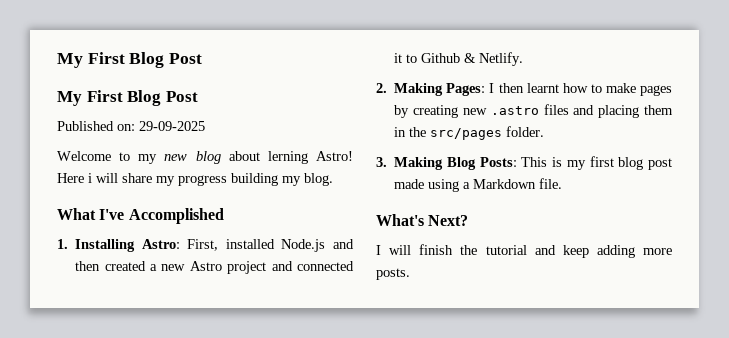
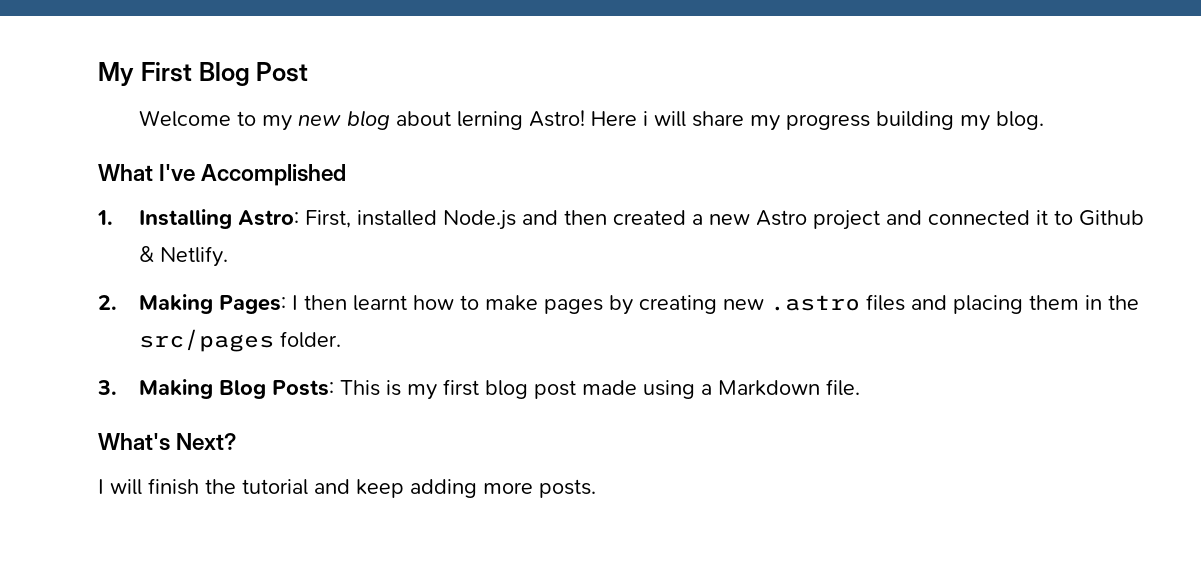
[57,52,203,68] [57,90,198,106] [57,121,205,131] My First Blog Post // My First Blog Post // Published on: 29-09-2025 -> [98,62,309,86] My First Blog Post

